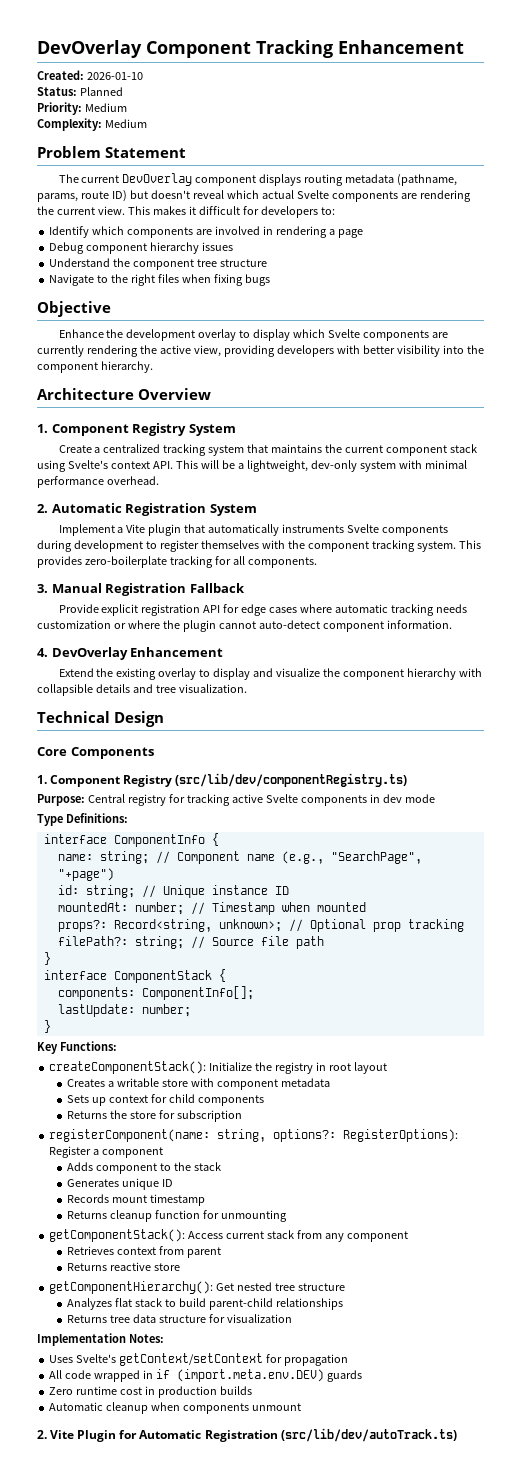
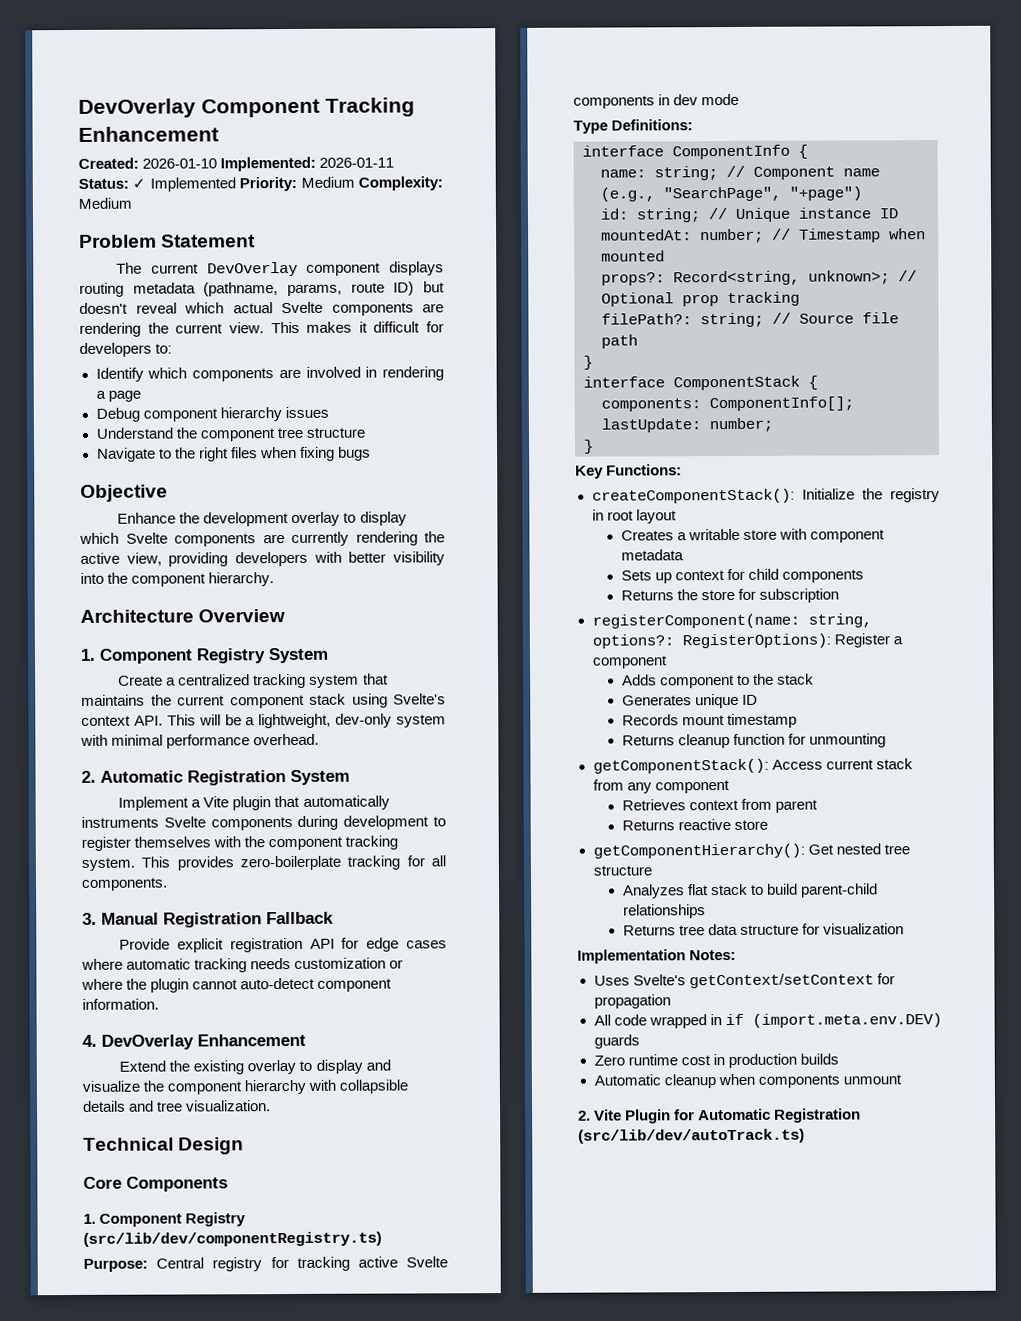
[37,87,123,96] // Status: Planned // -> [220,156,395,172] [78,177,236,192] Implemented: 2026-01-11 Status: ✓ Implemented
(127, 107) // -> (355, 182) none

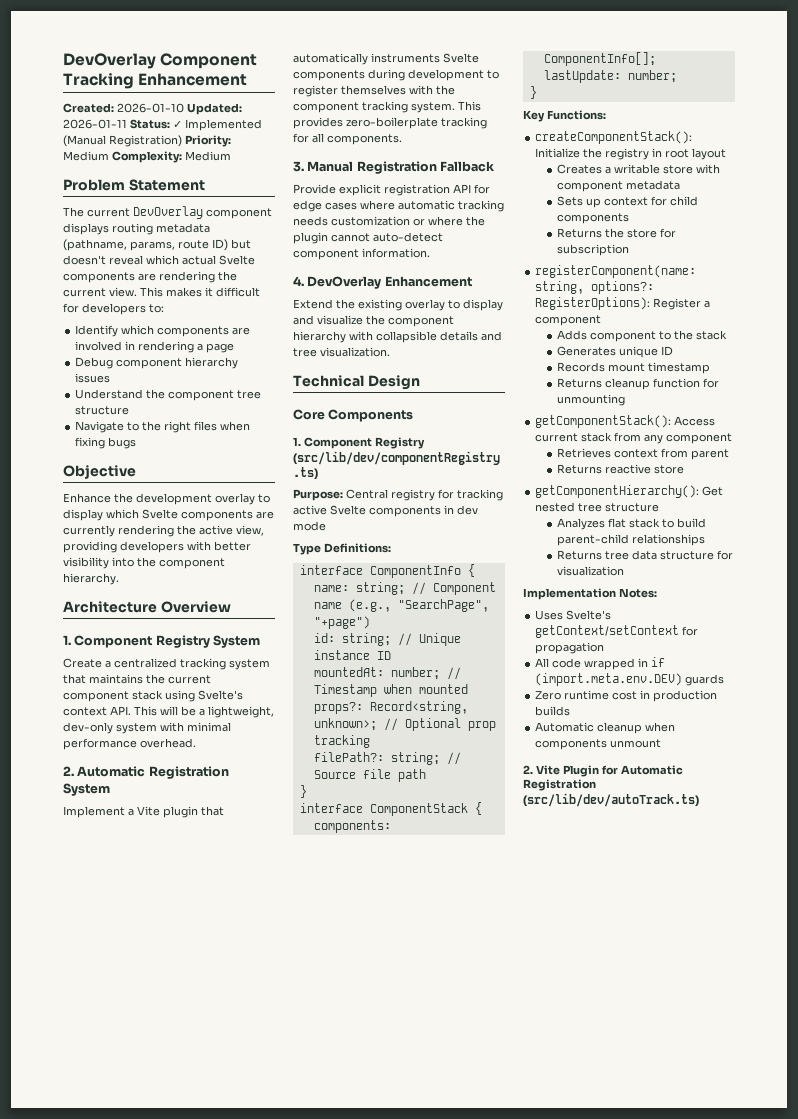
[220,156,317,172] Implemented: -> [187,103,242,115] Updated:
(236, 184) none -> [63,135,182,147] (Manual Registration)

